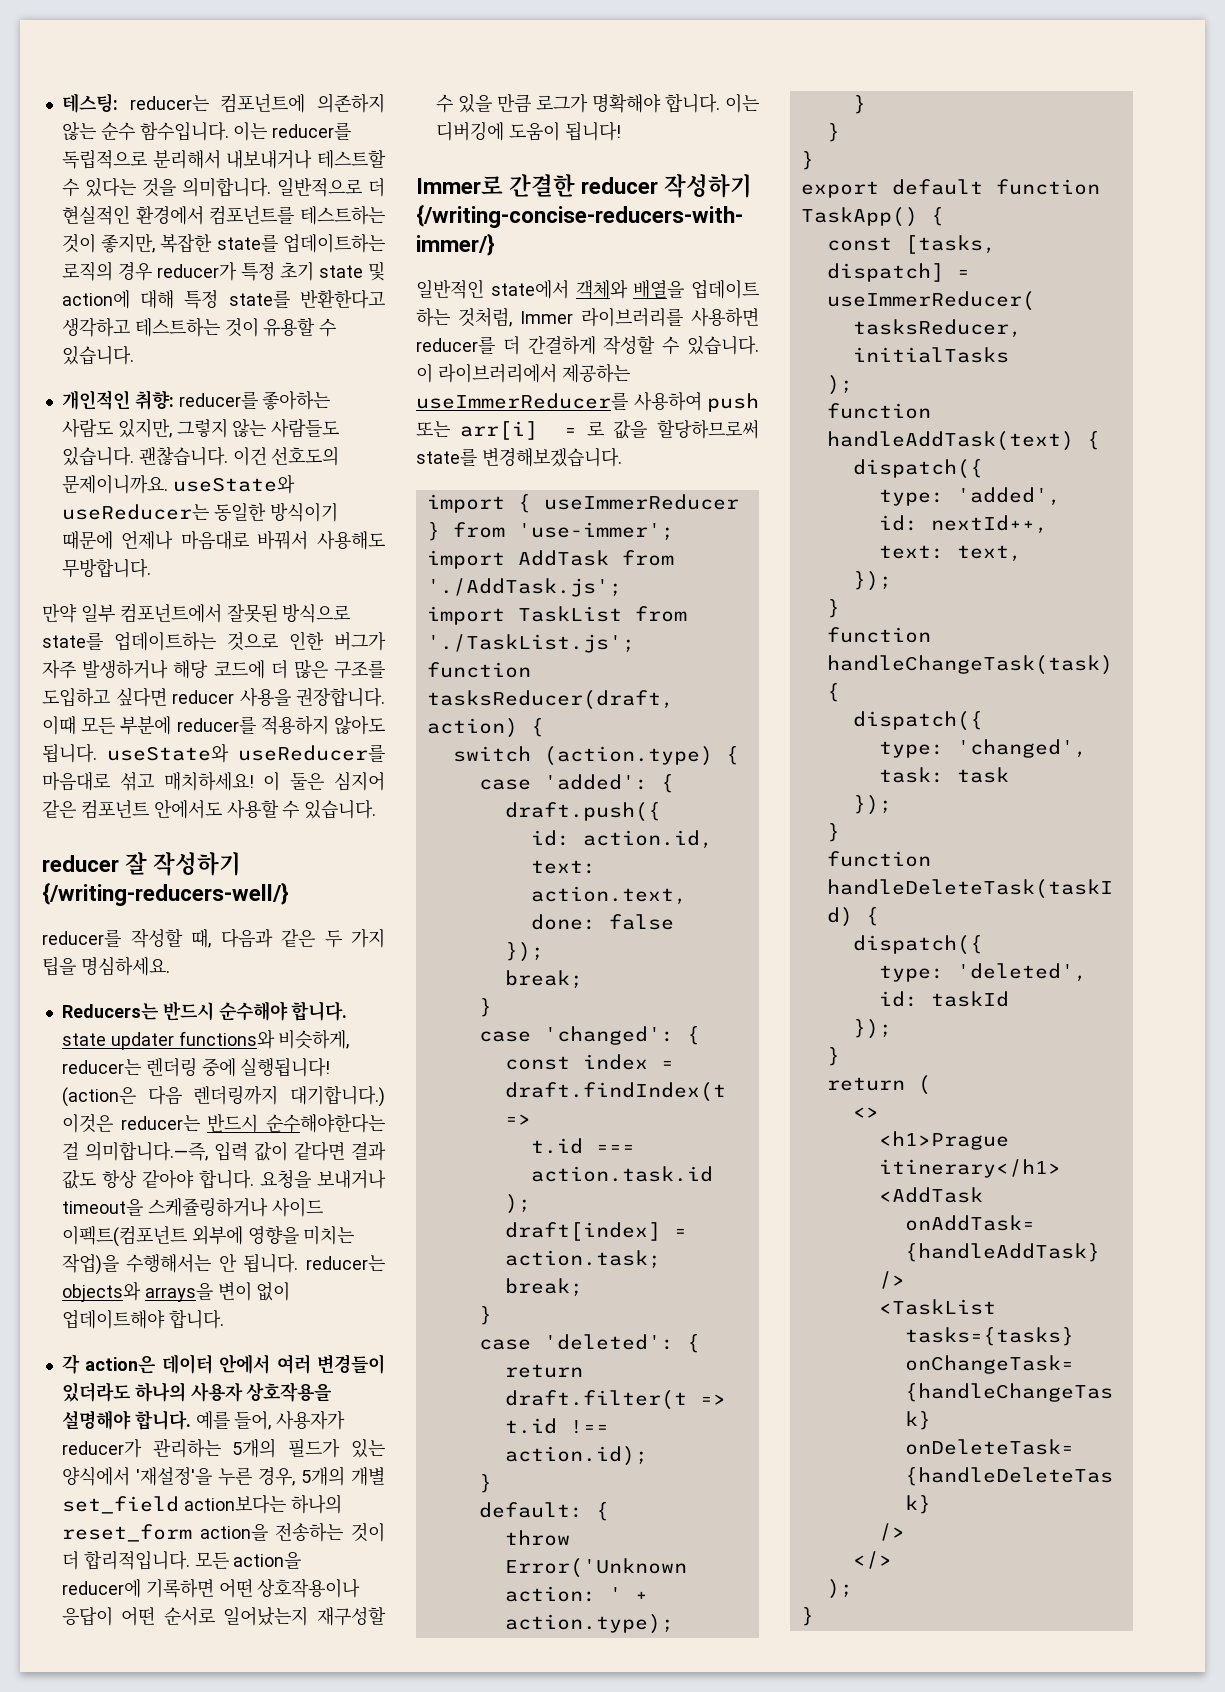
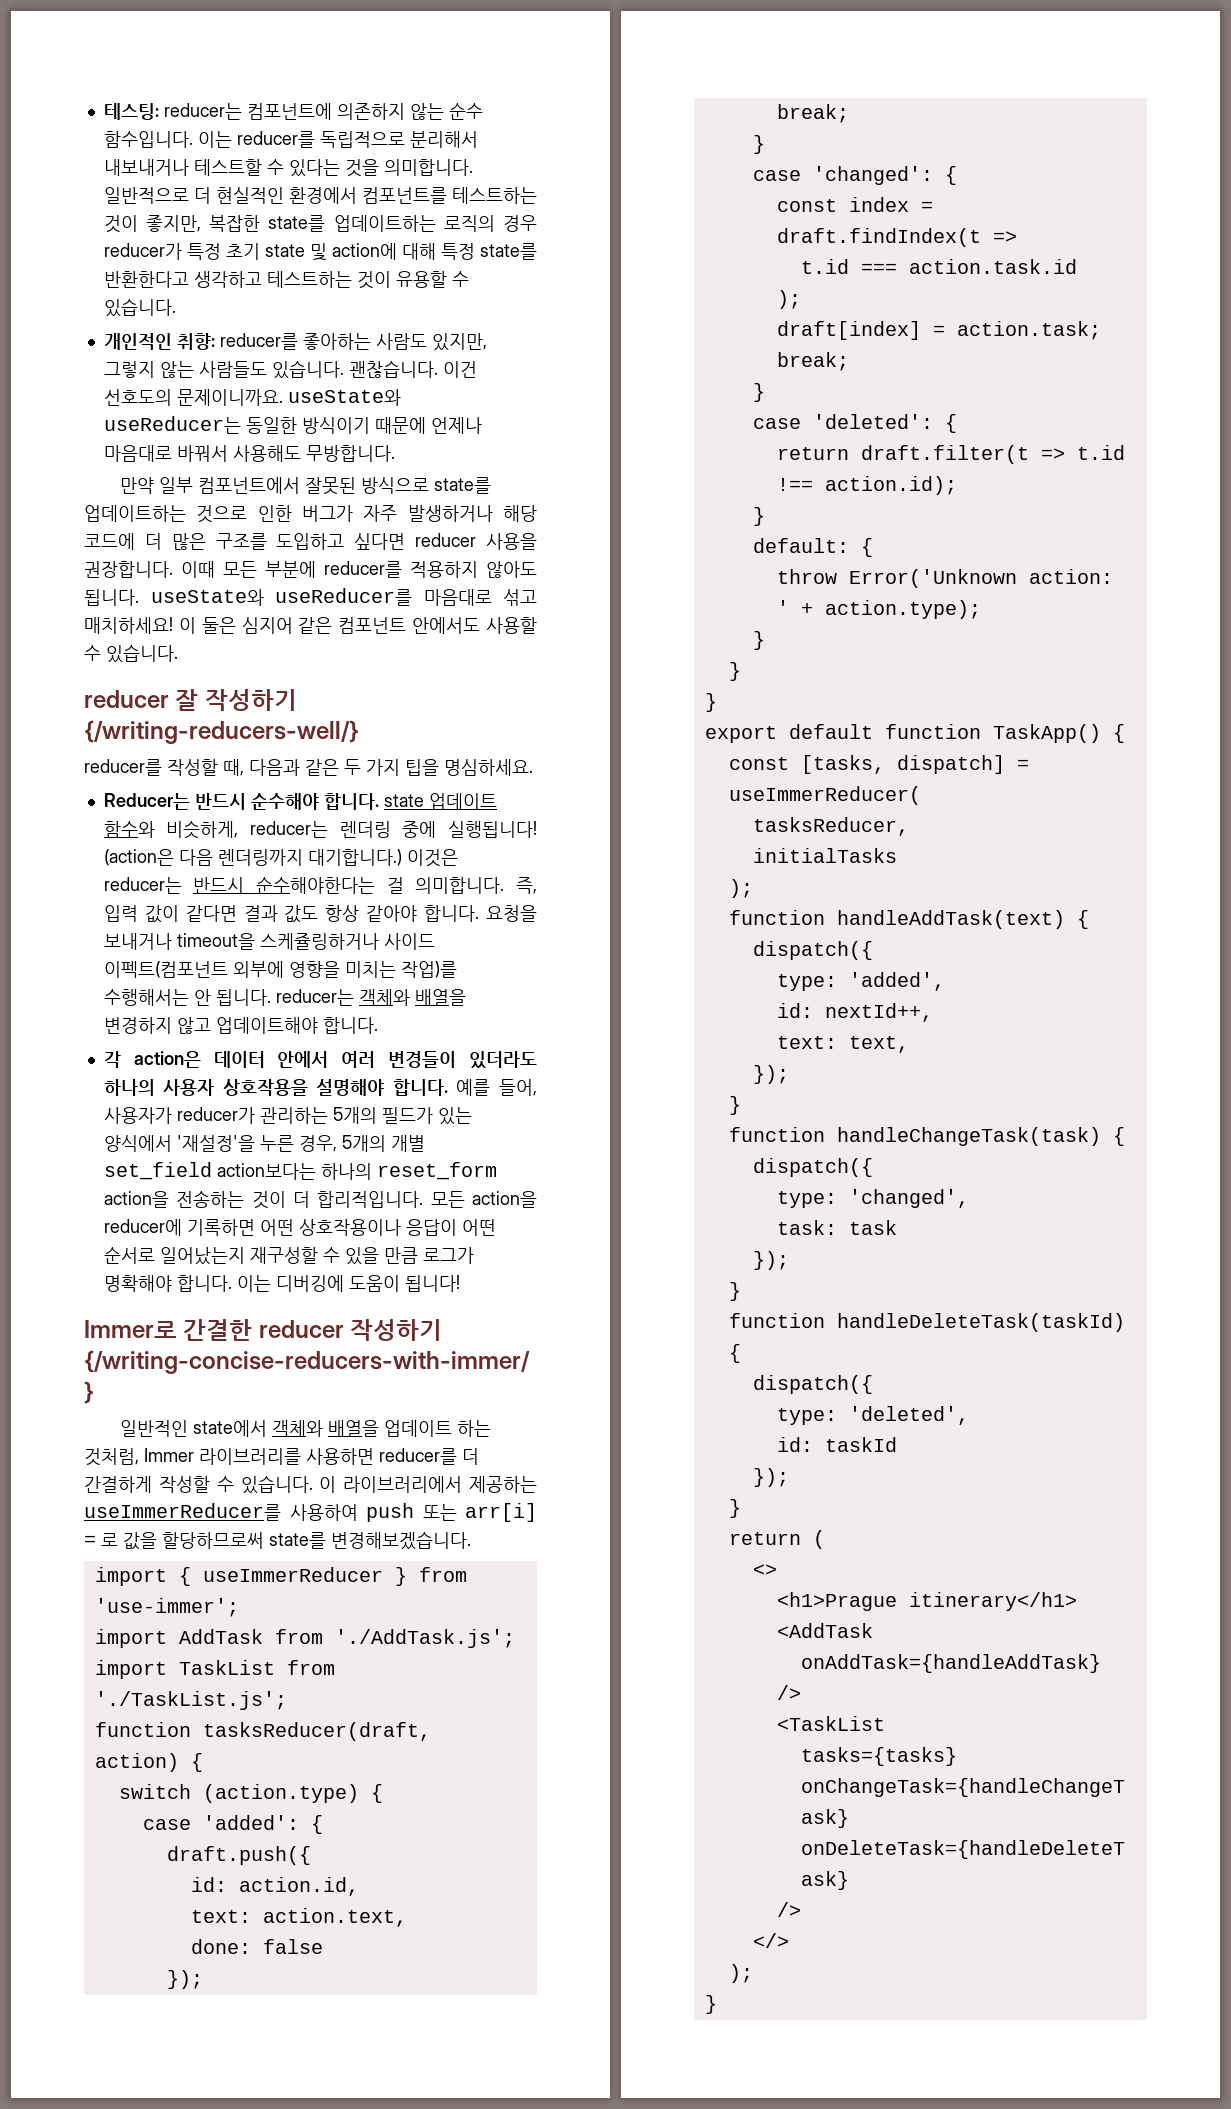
[61,1003,159,1020] Reducers는 -> [103,793,190,810] Reducer는
[110,1029,275,1050] updater functions와 -> [428,793,497,810] [103,821,155,838] 업데이트 함수와
[84,1141,208,1161] 의미합니다.—즉, -> [415,877,537,894] 의미합니다. 즉,
[61,1254,119,1275] 작업)을 -> [400,961,457,978] 작업)를
[61,1281,291,1302] objects와 arrays을 변이 없이 -> [358,989,466,1006] [103,1017,211,1034] 객체와 배열을 변경하지 않고

